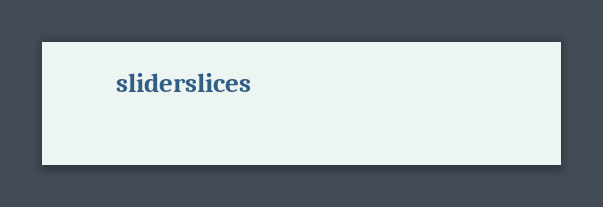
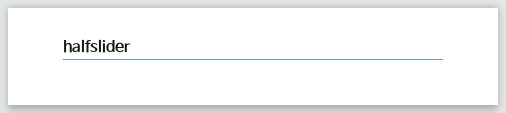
[116,73,251,92] sliderslices -> [63,39,131,53] halfslider

